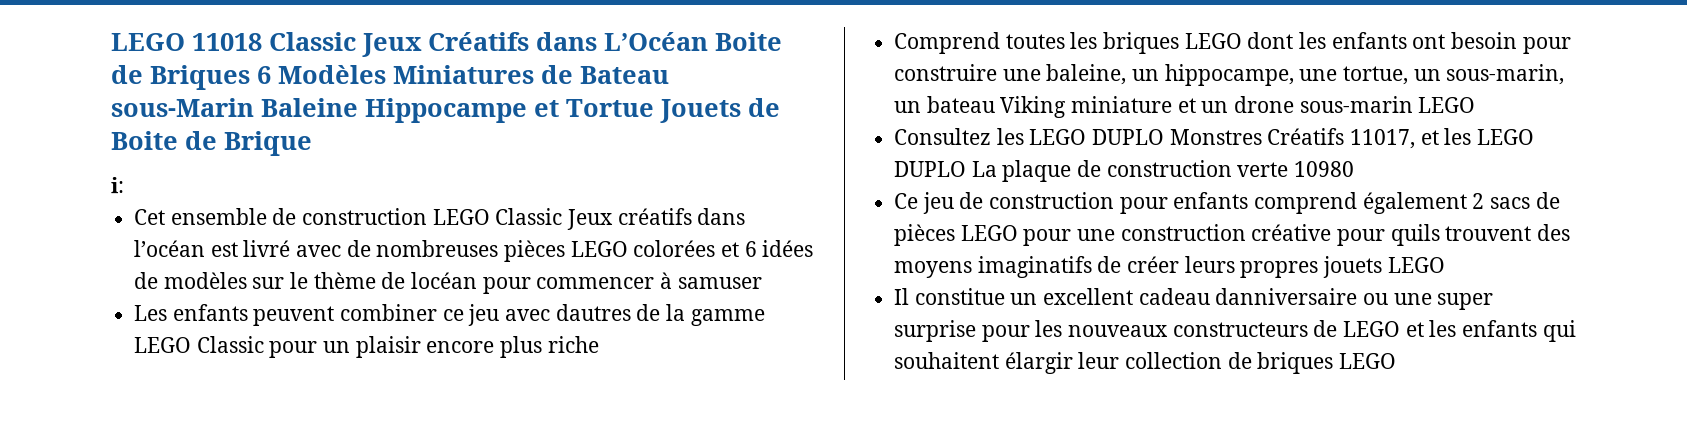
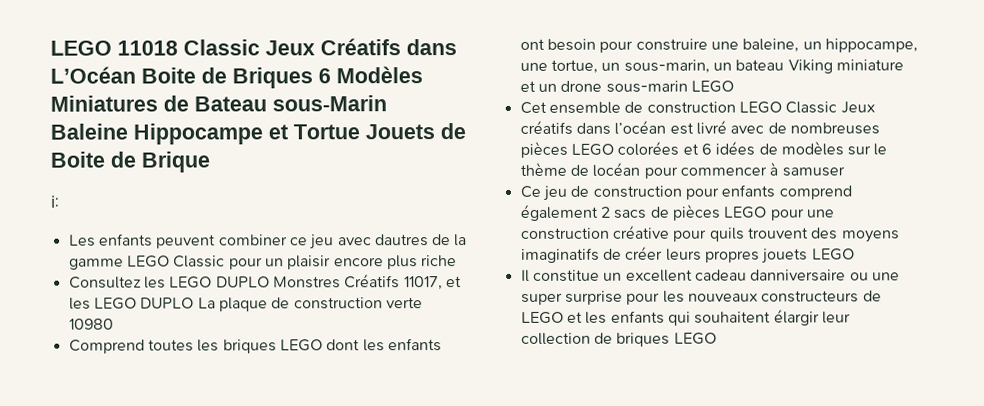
(124, 185) none -> [68,233,468,250] [68,255,458,270] [68,274,462,291] [68,297,423,312] [68,318,114,330] [68,338,442,354] [519,38,918,53] [519,59,904,74] [519,80,734,93] // Les enfants peuvent combiner ce jeu avec dautres de la gamme LEGO Classic pour un plaisir encore plus riche // Consultez les LEGO DUPLO Monstres Créatifs 11017, et les LEGO DUPLO La plaque de construction verte 10980 // Comprend toutes les briques LEGO dont les enfants ont besoin pour construire une baleine, un hippocampe, une tortue, un sous-marin, un bateau Viking miniature et un drone sous-marin LEGO
[134,304,765,326] [134,336,599,358] [894,32,1571,54] [894,64,1565,86] [894,96,1476,118] [894,128,1535,149] [894,160,1355,182] // Les enfants peuvent combiner ce jeu avec dautres de la gamme LEGO Classic pour un plaisir encore plus riche // Comprend toutes les briques LEGO dont les enfants ont besoin pour construire une baleine, un hippocampe, une tortue, un sous-marin, un bateau Viking miniature et un drone sous-marin LEGO // Consultez les LEGO DUPLO Monstres Créatifs 11017, et les LEGO DUPLO La plaque de construction verte 10980 -> (845, 171) none

